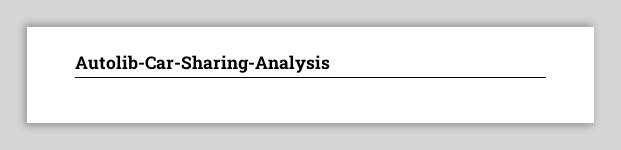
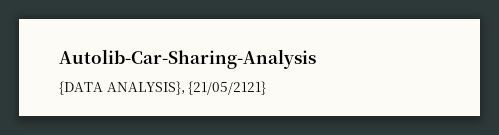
(330, 64) none -> [59,81,267,95] // {DATA ANALYSIS}, {21/05/2121}

